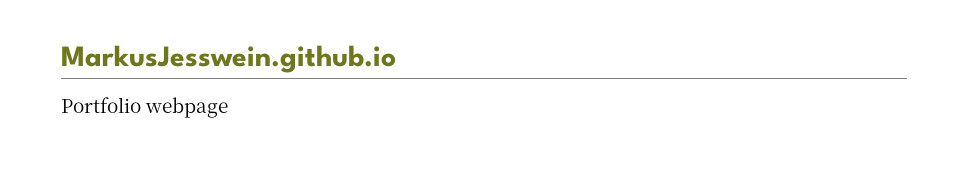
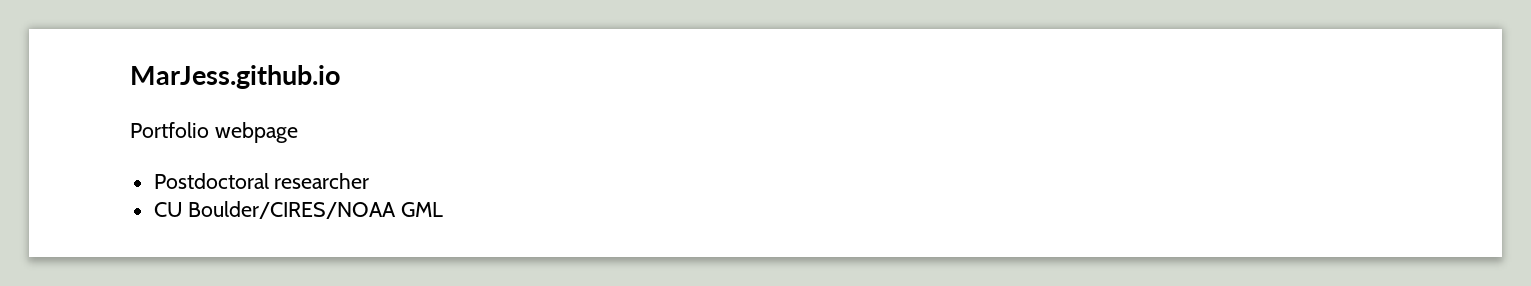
[61,45,396,73] MarkusJesswein.github.io -> [130,65,341,89] MarJess.github.io
(229, 107) none -> [153,173,370,189] [153,201,444,219] // Postdoctoral researcher // CU Boulder/CIRES/NOAA GML

